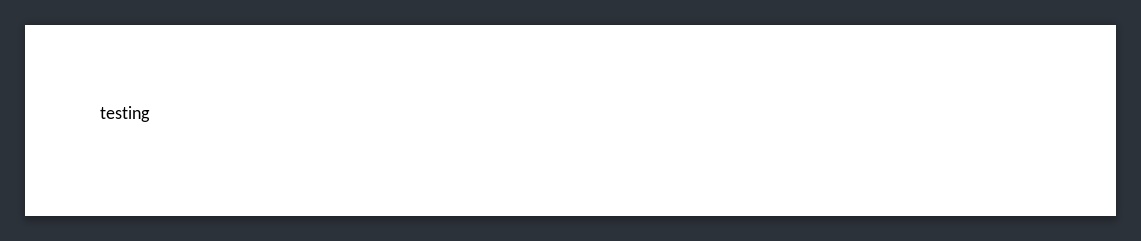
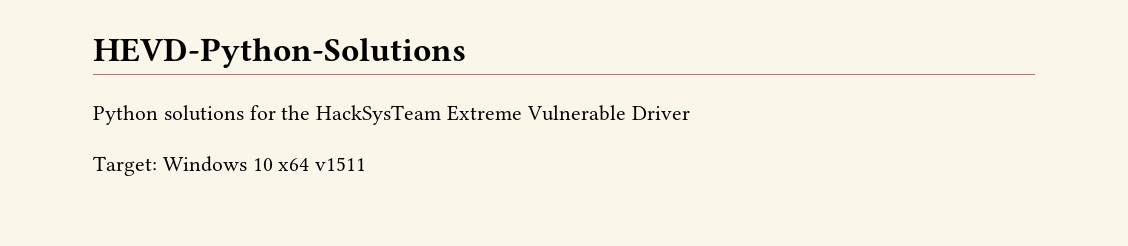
[100,106,150,122] testing -> [93,38,466,68] [93,105,690,125] [93,156,367,176] HEVD-Python-Solutions // Python solutions for the HackSysTeam Extreme Vulnerable Driver // Target: Windows 10 x64 v1511

